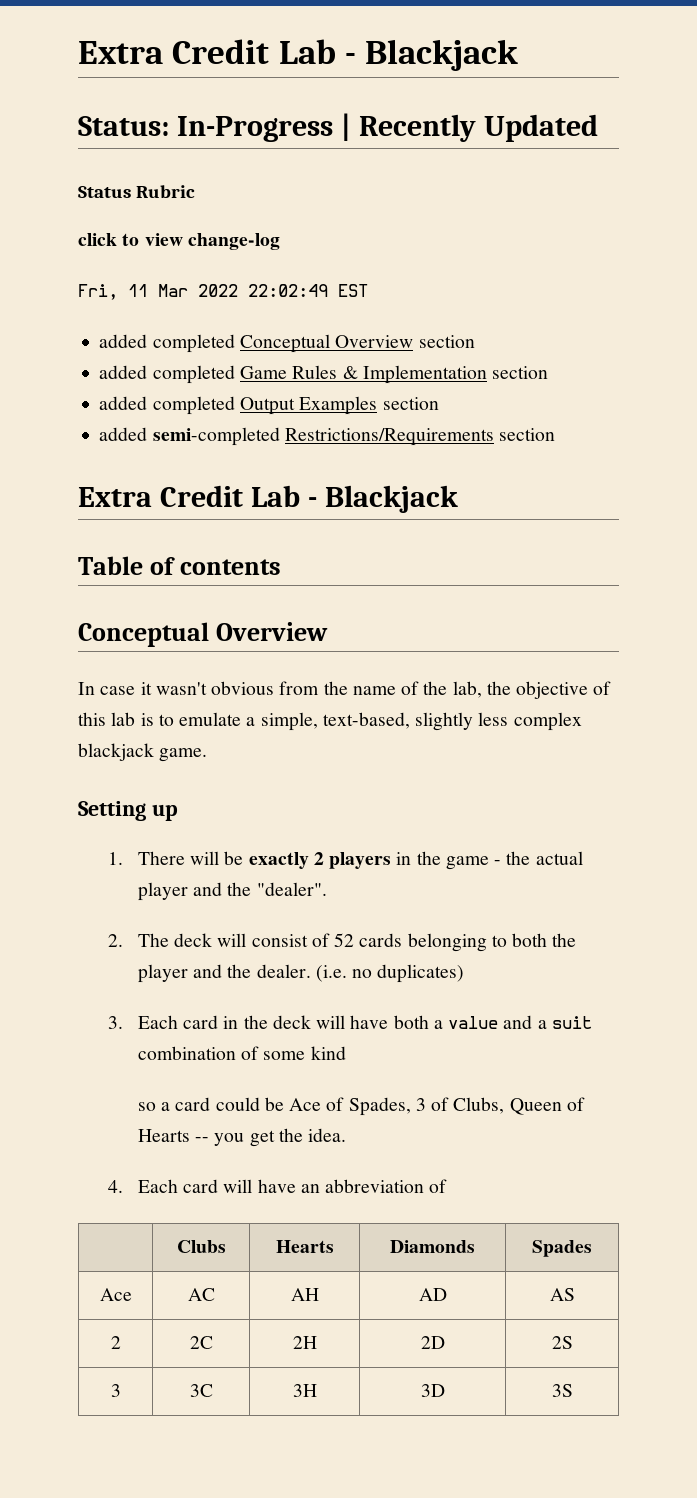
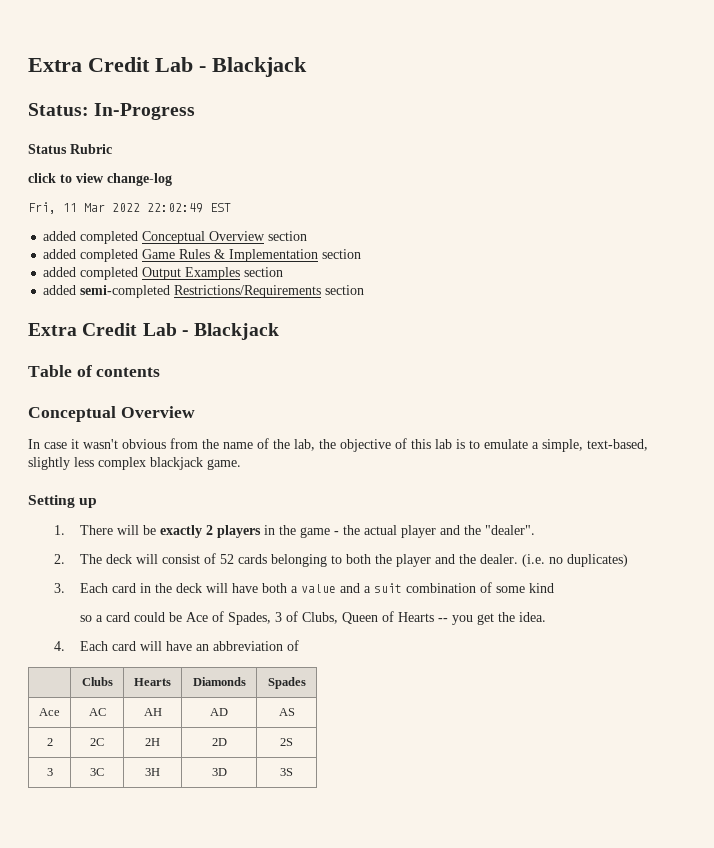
[340,113,598,142] | Recently Updated -> (196, 111) none

